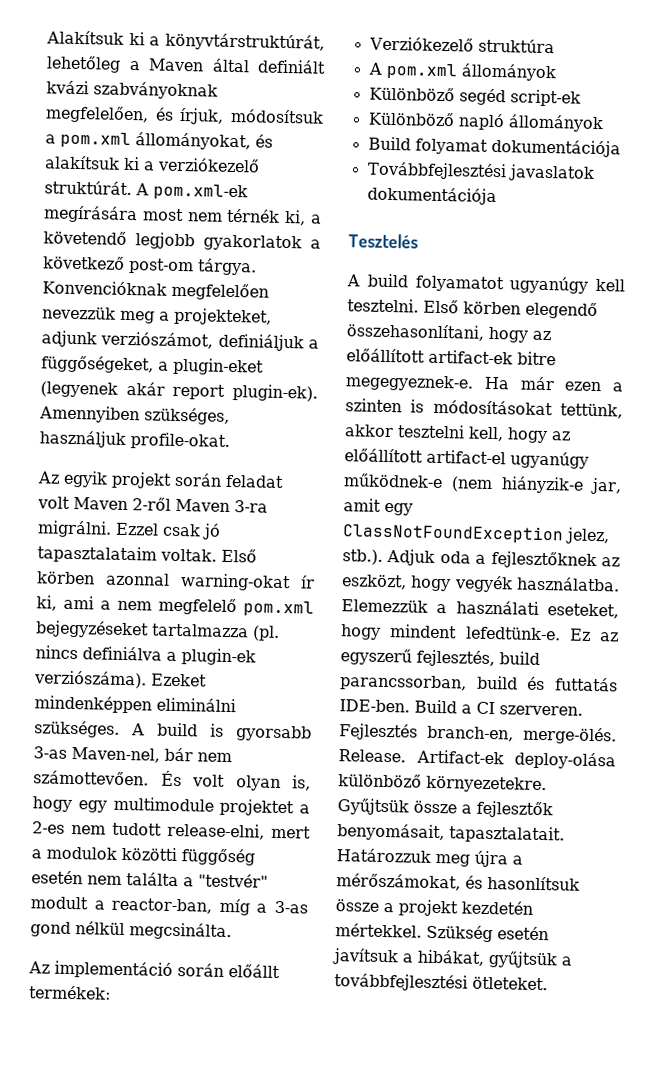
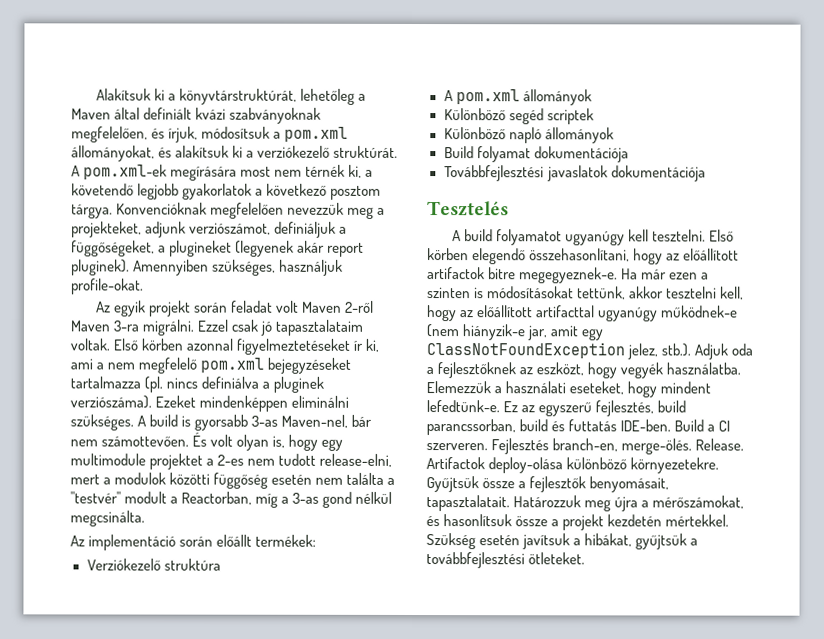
[128,257,194,275] post-om -> [330,185,382,200] posztom
[173,357,264,376] plugin-eket -> [169,240,233,257] plugineket
[232,384,318,402] plugin-ek). -> [71,259,130,276] pluginek).
[180,573,291,592] warning-okat -> [236,338,351,355] figyelmeztetéseket
[181,648,256,666] plugin-ek -> [273,376,325,393] pluginek
[111,897,213,914] reactor-ban, -> [181,491,253,505] Reactorban,
[509,89,581,107] script-ek -> [546,108,594,125] scriptek
[428,349,513,365] artifact-ek -> [427,267,485,280] artifactok
[426,449,506,465] artifact-el -> [536,305,596,318] artifacttal
[415,749,504,765] Artifact-ek -> [426,457,485,470] Artifactok

